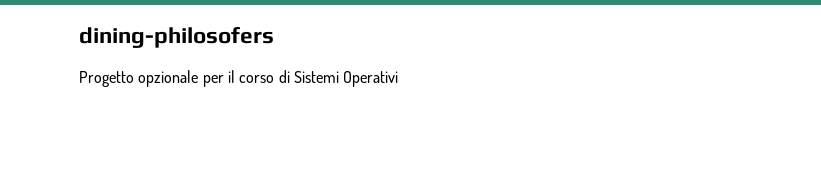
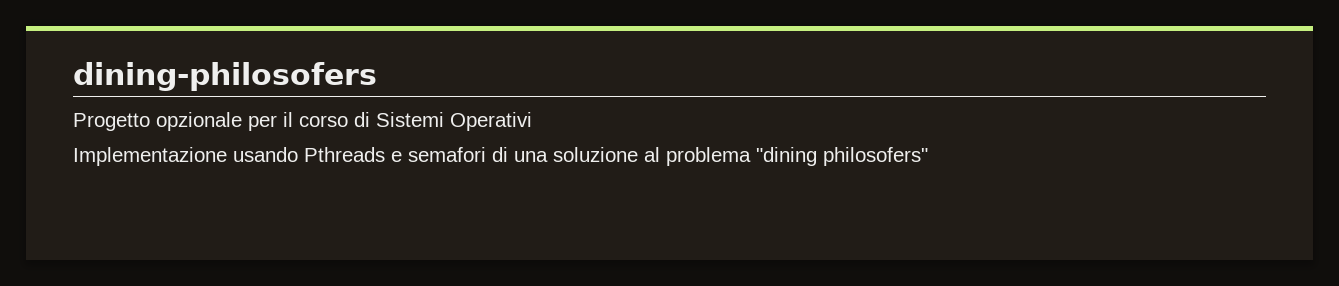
(399, 79) none -> [73,147,928,166] // Implementazione usando Pthreads e semafori di una soluzione al problema "dining philosofers"

